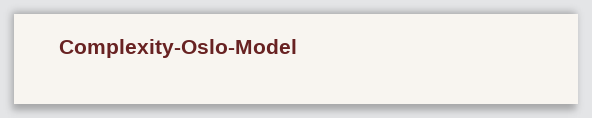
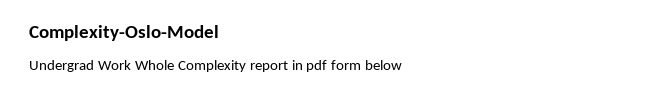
(297, 48) none -> [29,60,403,72] // Undergrad Work Whole Complexity report in pdf form below

